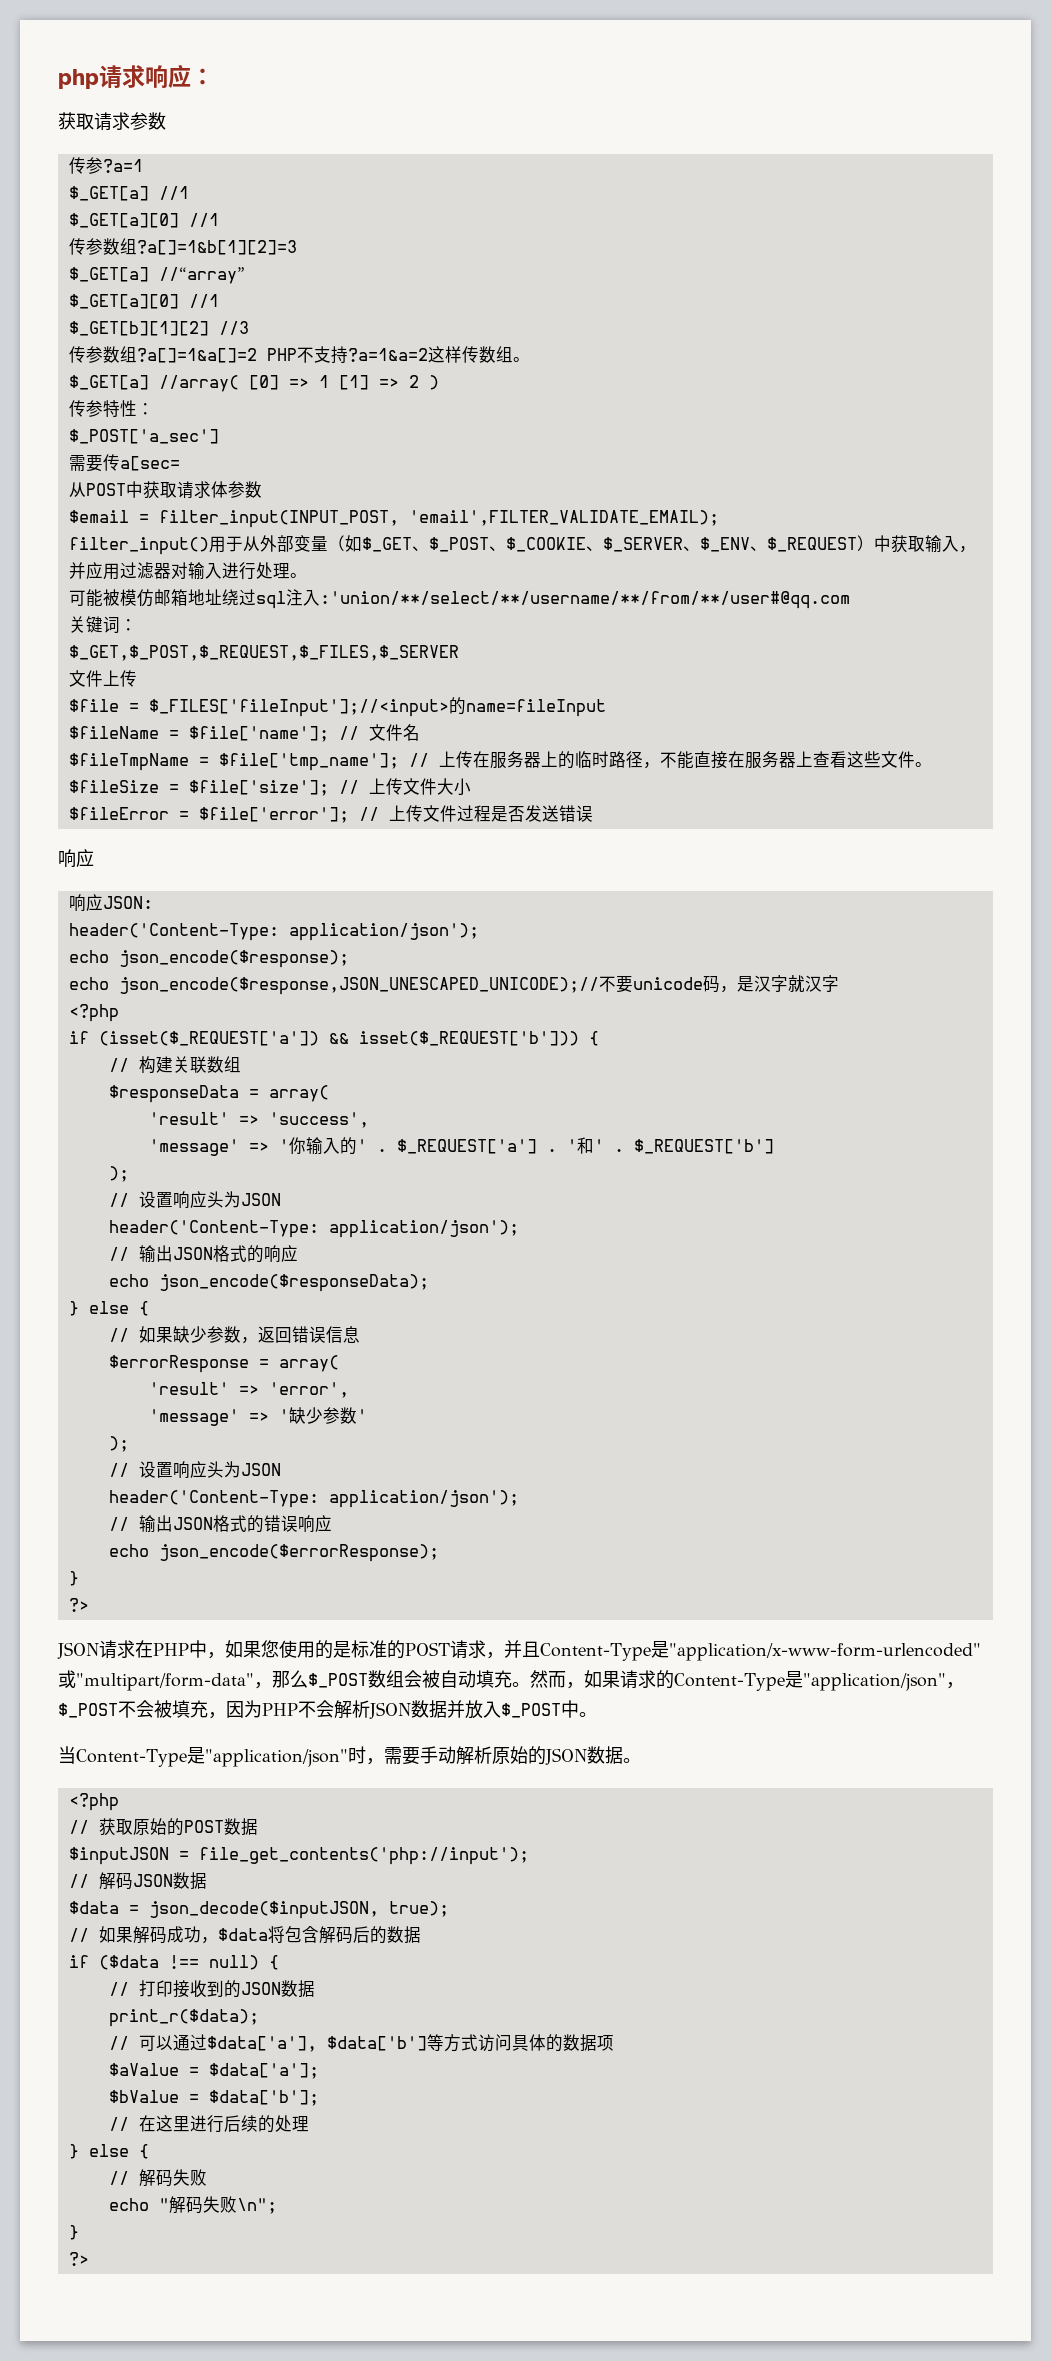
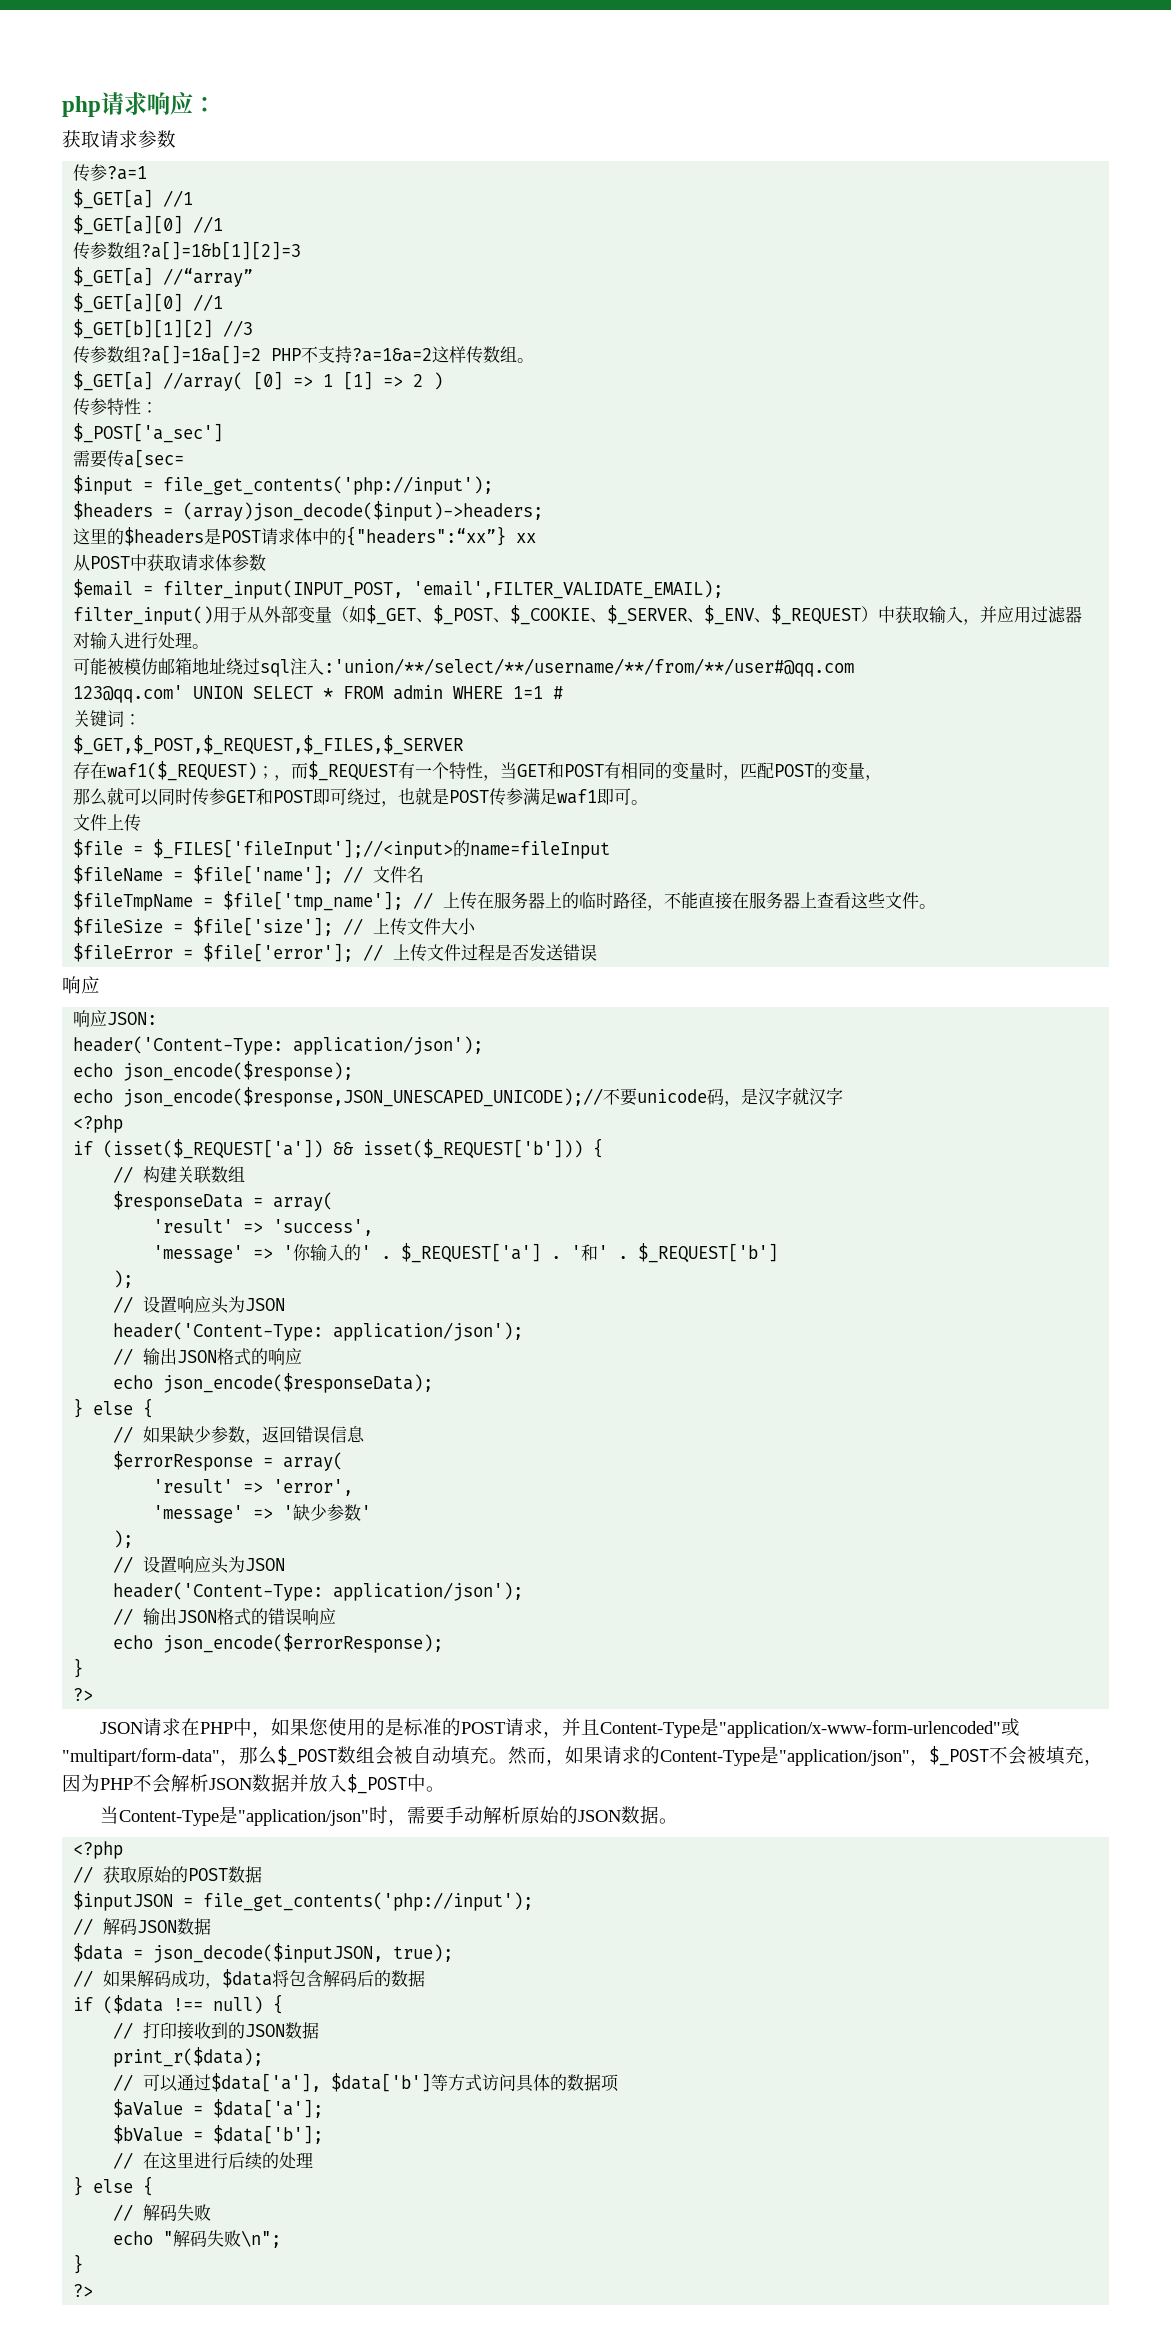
(180, 463) none -> [73,475,494,495] [73,501,544,521] [73,526,537,546] // $input = file_get_contents('php://input'); // $headers = (array)json_decode($input)->headers; // 这里的$headers是POST请求体中的{"headers":“xx”} xx
[68,616,137,633] [68,645,459,661] 关键词： // $_GET,$_POST,$_REQUEST,$_FILES,$_SERVER -> [73,685,564,703] [73,710,142,727] [73,735,464,755] [73,761,883,781] [73,787,649,807] 123@qq.com' UNION SELECT * FROM admin WHERE 1=1 # // 关键词： // $_GET,$_POST,$_REQUEST,$_FILES,$_SERVER // 存在waf1($_REQUEST)；，而$_REQUEST有一个特性，当GET和POST有相同的变量时，匹配POST的变量， // 那么就可以同时传参GET和POST即可绕过，也就是POST传参满足waf1即可。

